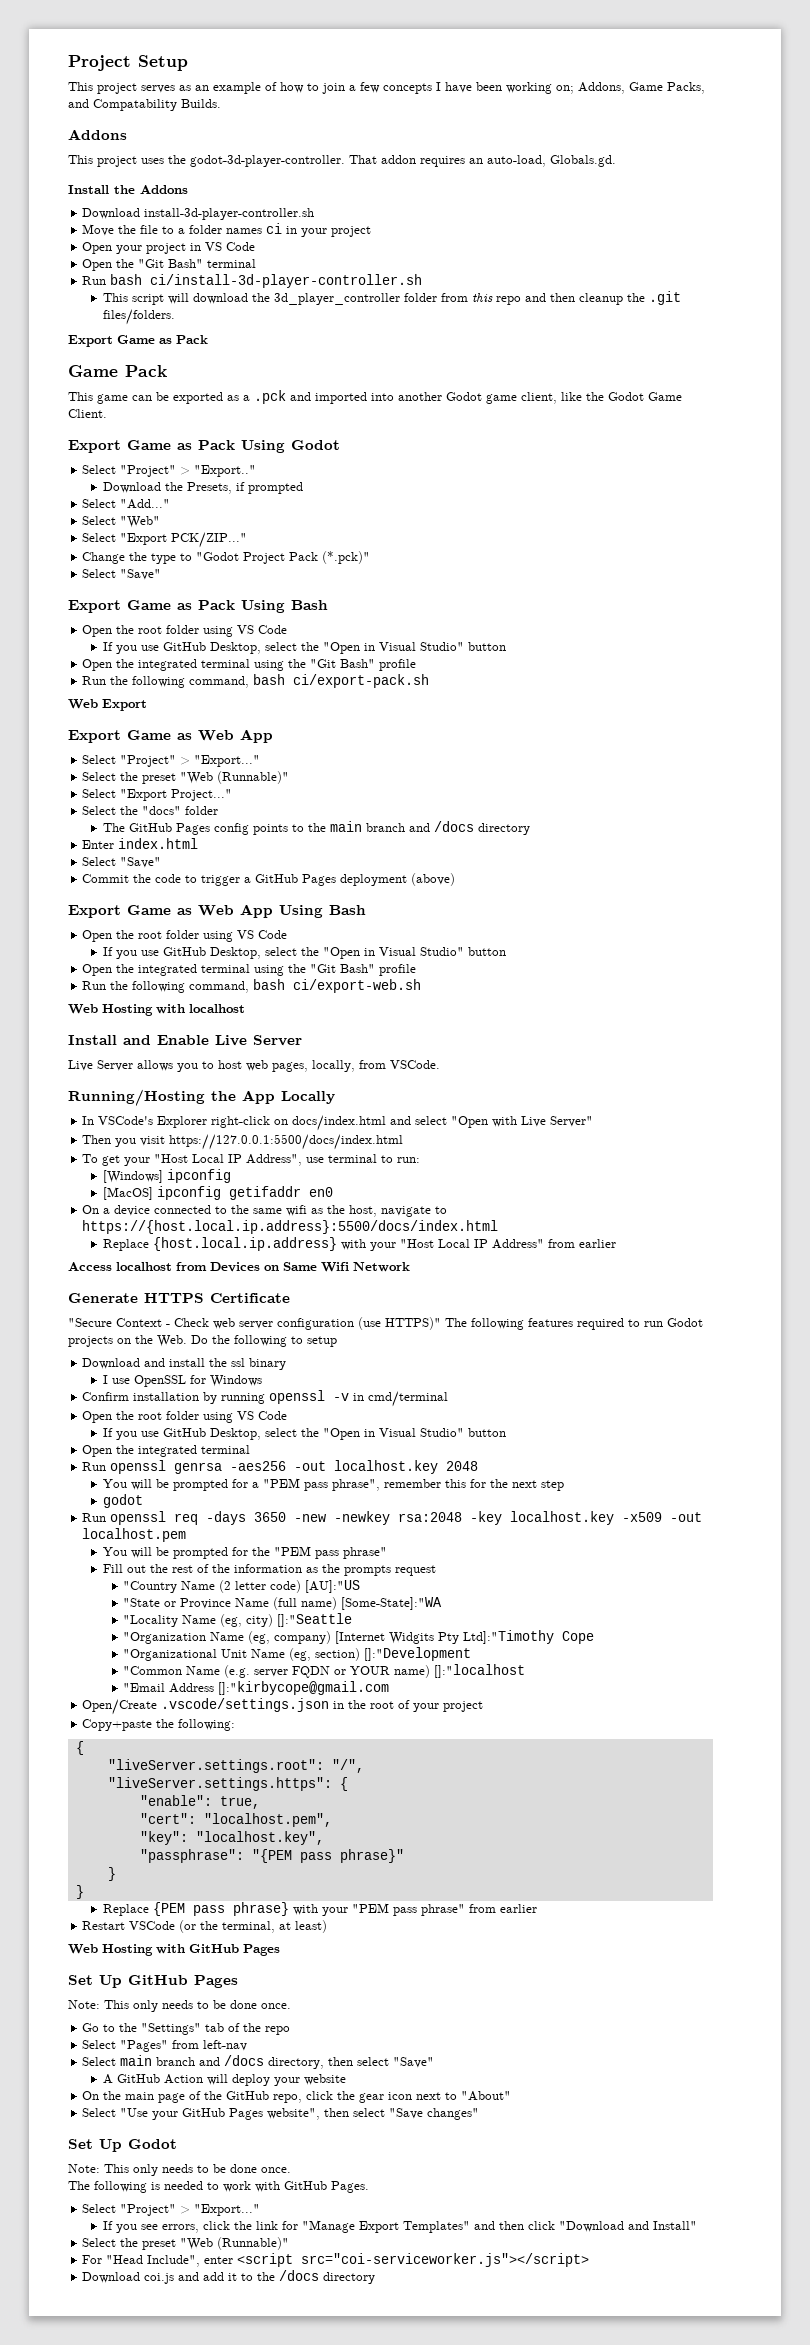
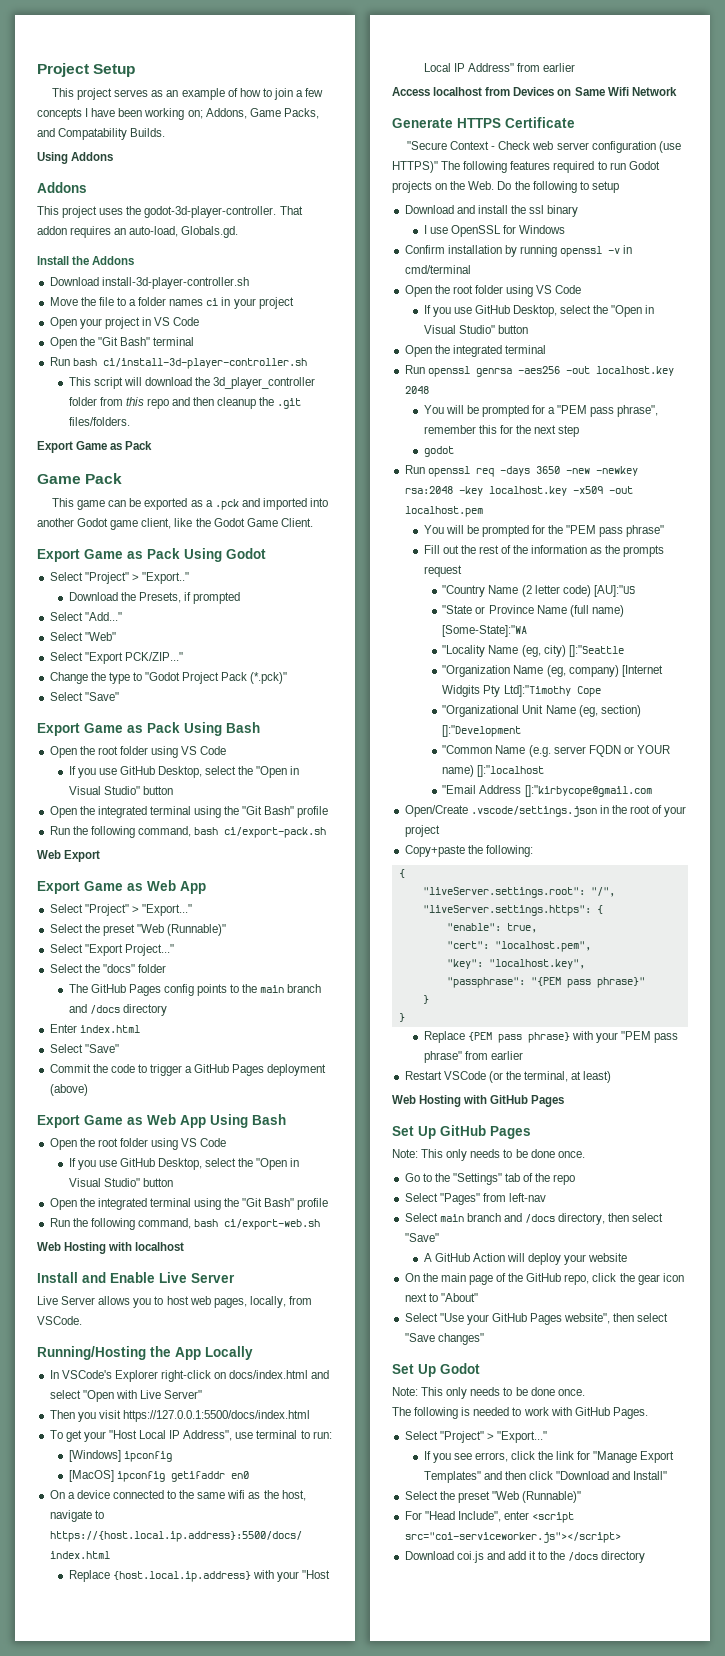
(221, 103) none -> [37,152,114,164] // Using Addons

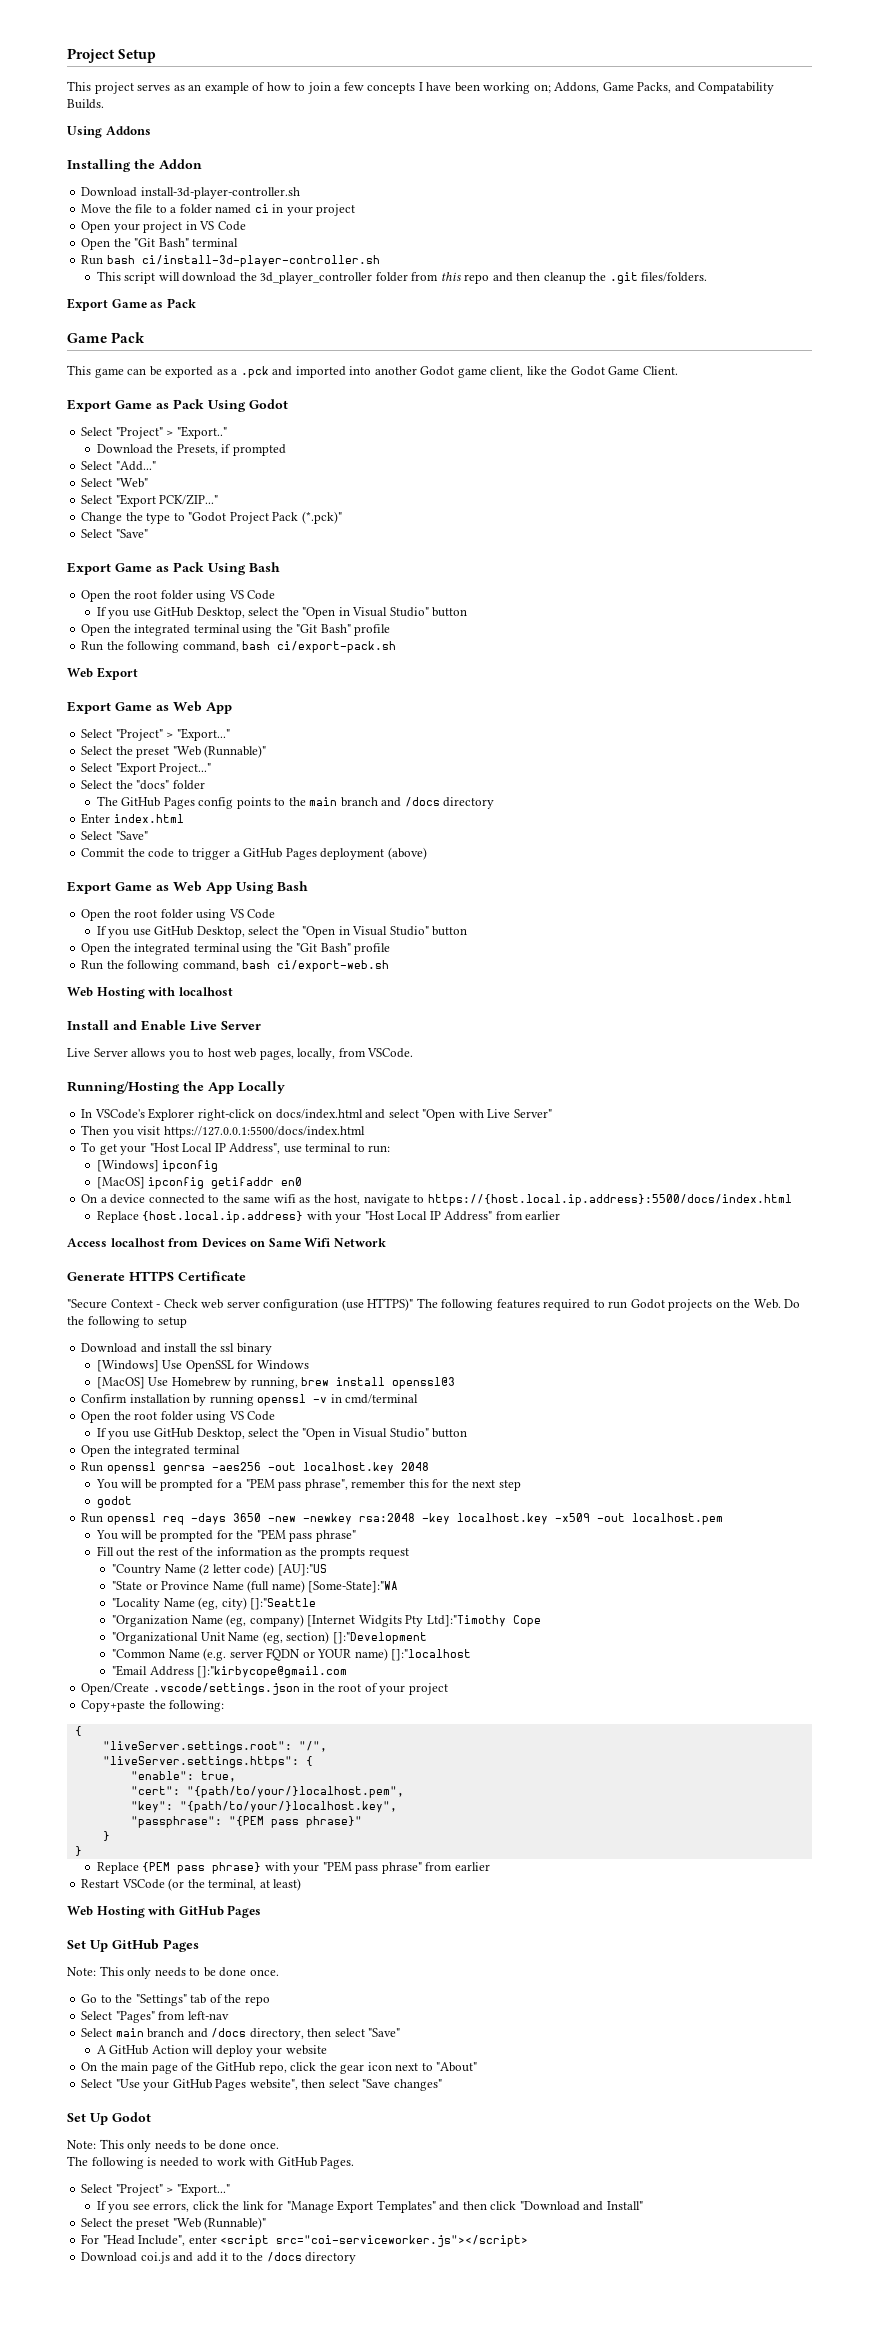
[37,182,87,193] [37,206,303,218] [37,226,239,238] [37,256,135,265] Addons // This project uses the godot-3d-player-controller. That addon requires an auto-load, Globals.gd. // Install the Addons -> [67,159,202,172] Installing the Addon
[169,299,204,306] names -> [215,204,252,214] named
[423,225,448,234] I use -> [96,1360,183,1372] [Windows] Use
(565, 229) none -> [96,1377,456,1389] // [MacOS] Use Homebrew by running, brew install openssl@3
[494,941,591,952] "localhost.pem", -> [186,1786,404,1798] "{path/to/your/}localhost.pem",
[488,959,585,969] "localhost.key", -> [179,1801,397,1813] "{path/to/your/}localhost.key",

